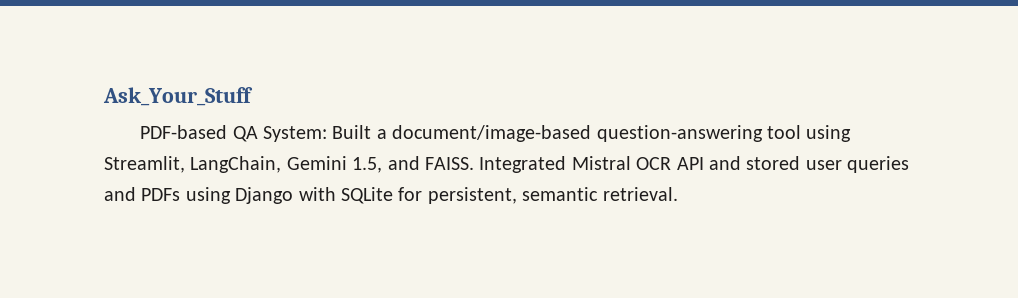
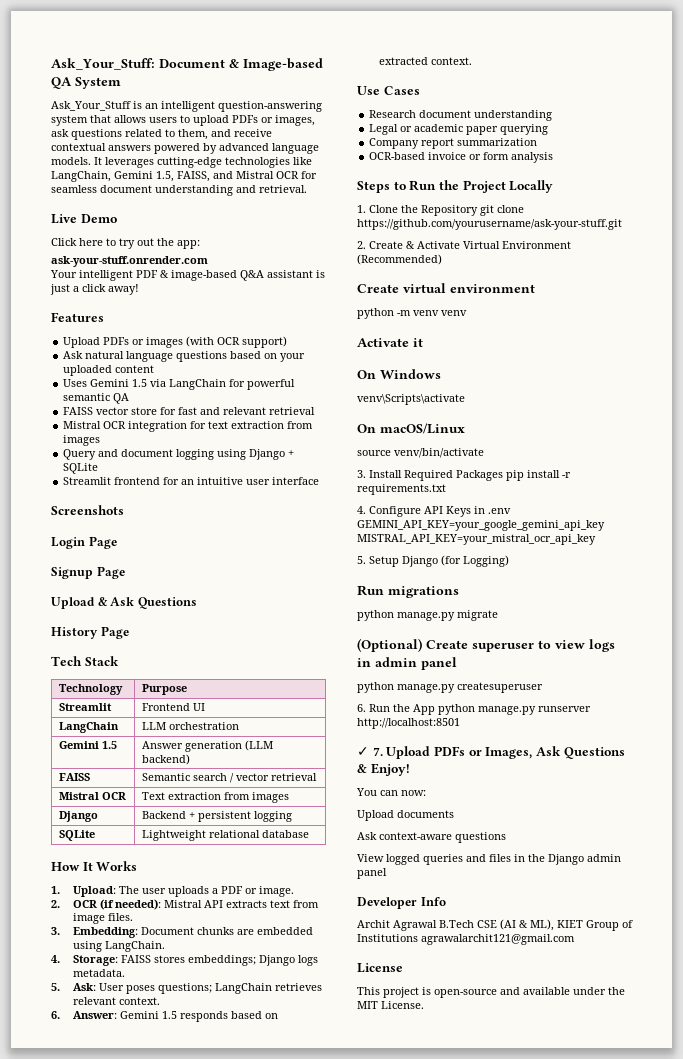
[103,87,253,106] [140,125,852,142] [104,156,910,173] [104,187,678,204] Ask_Your_Stuff // PDF-based QA System: Built a document/image-based question-answering tool using Streamlit, LangChain, Gemini 1.5, and FAISS. Integrated Mistral OCR API and stored user queries and PDFs using Django with SQLite for persistent, semantic retrieval. -> [51,58,323,71] [51,77,121,89] [51,101,322,112] [51,115,315,126] [51,129,272,140] [51,143,319,154] [51,157,312,168] [51,171,317,182] [51,185,307,196] [51,214,117,224] [51,238,200,249] [51,256,208,267] [50,270,325,281] [50,284,139,295] [51,312,104,322] [63,336,288,348] [63,351,306,362] [63,365,155,376] [63,379,296,390] [63,393,130,404] [63,407,316,415] [63,421,314,432] [63,435,101,446] [63,449,295,460] [63,463,99,474] [63,477,320,485] [51,505,124,515] [51,536,117,549] [51,566,125,579] [51,597,197,609] [51,626,129,639] [51,656,119,666] [58,684,123,695] [141,684,187,695] [58,703,112,711] [141,703,205,711] [58,722,119,733] [141,722,239,730] [58,741,117,749] [141,740,273,752] [141,754,190,765] [58,773,90,781] [141,773,317,783] [58,792,126,800] [141,792,289,803] [58,811,98,822] [141,811,292,822] [58,830,95,841] [141,830,309,841] [51,861,138,871] [51,886,294,897] [51,899,319,910] [72,913,133,924] [51,927,313,938] [72,941,165,952] [51,955,318,966] [72,969,125,977] [51,983,322,994] [72,997,160,1005] [51,1011,278,1022] [378,57,472,65] [357,86,420,95] [369,110,553,121] [369,124,549,135] [369,138,538,149] [369,152,554,163] [357,180,554,193] [357,205,524,216] [357,219,622,230] [357,241,571,249] [357,254,442,265] [357,283,535,293] [357,308,467,319] [357,338,423,347] [357,369,441,379] [357,394,465,405] [357,423,465,434] [357,448,484,458] [357,470,571,481] [357,484,446,495] [357,506,511,517] [357,520,605,531] [357,534,596,545] [357,555,509,567] [357,585,459,598] [357,610,498,621] [357,638,615,652] [357,657,457,670] [357,682,543,693] [357,704,591,715] [357,718,460,729] [357,746,625,759] [357,763,410,776] [356,788,426,796] [357,810,454,821] [357,832,506,843] [357,854,621,865] [357,868,387,879] [357,897,446,909] [357,919,633,931] [357,934,575,945] [357,963,403,973] [357,987,625,998] [357,1001,424,1009] Ask_Your_Stuff: Document & Image-based QA System // Ask_Your_Stuff is an intelligent question-answering system that allows users to upload PDFs or images, ask questions related to them, and receive contextual answers powered by advanced language models. It leverages cutting-edge technologies like LangChain, Gemini 1.5, FAISS, and Mistral OCR for seamless document understanding and retrieval. // Live Demo // Click here to try out the app: // ask-your-stuff.onrender.com // Your intelligent PDF & image-based Q&A assistant is just a click away! // Features // Upload PDFs or images (with OCR support) // Ask natural language questions based on your uploaded content // Uses Gemini 1.5 via LangChain for powerful semantic QA // FAISS vector store for fast and relevant retrieval // Mistral OCR integration for text extraction from images // Query and document logging using Django + SQLite // Streamlit frontend for an intuitive user interface // Screenshots // Login Page // Signup Page // Upload & Ask Questions // History Page // Tech Stack // Technology | Purpose // Streamlit | Frontend UI // LangChain | LLM orchestration // Gemini 1.5 | Answer generation (LLM backend) // FAISS | Semantic search / vector retrieval // Mistral OCR | Text extraction from images // Django | Backend + persistent logging // SQLite | Lightweight relational database // How It Works // 1. Upload: The user uploads a PDF or image. // 2. OCR (if needed): Mistral API extracts text from image files. // 3. Embedding: Document chunks are embedded using LangChain. // 4. Storage: FAISS stores embeddings; Django logs metadata. // 5. Ask: User poses questions; LangChain retrieves relevant context. // 6. Answer: Gemini 1.5 responds based on extracted context. // Use Cases // Research document understanding // Legal or academic paper querying // Company report summarization // OCR-based invoice or form analysis // Steps to Run the Project Locally // 1. Clone the Repository git clone https://github.com/yourusername/ask-your-stuff.git // 2. Create & Activate Virtual Environment (Recommended) // Create virtual environment // python -m venv venv // Activate it // On Windows // venv\Scripts\activate // On macOS/Linux // source venv/bin/activate // 3. Install Required Packages pip install -r requirements.txt // 4. Configure API Keys in .env GEMINI_API_KEY=your_google_gemini_api_key MISTRAL_API_KEY=your_mistral_ocr_api_key // 5. Setup Django (for Logging) // Run migrations // python manage.py migrate // (Optional) Create superuser to view logs in admin panel // python manage.py createsuperuser // 6. Run the App python manage.py runserver http://localhost:8501 // ✓ 7. Upload PDFs or Images, Ask Questions & Enjoy! // You can now: // Upload documents // Ask context-aware questions // View logged queries and files in the Django admin panel // Developer Info // Archit Agrawal B.Tech CSE (AI & ML), KIET Group of Institutions agrawalarchit121@gmail.com // License // This project is open-source and available under the MIT License.

